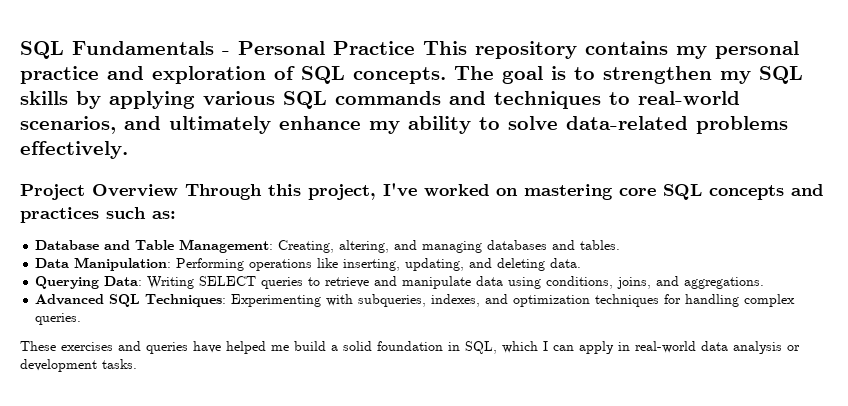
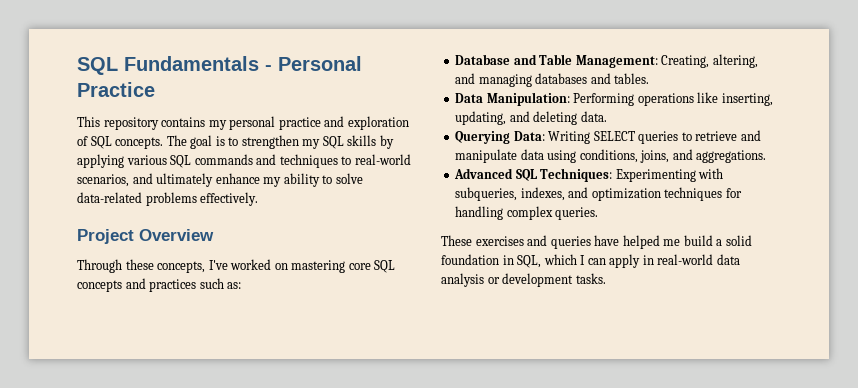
(415, 48) none -> (155, 89) //
[185,184,376,200] Through this project, -> [77,259,206,273] // Through these concepts,

